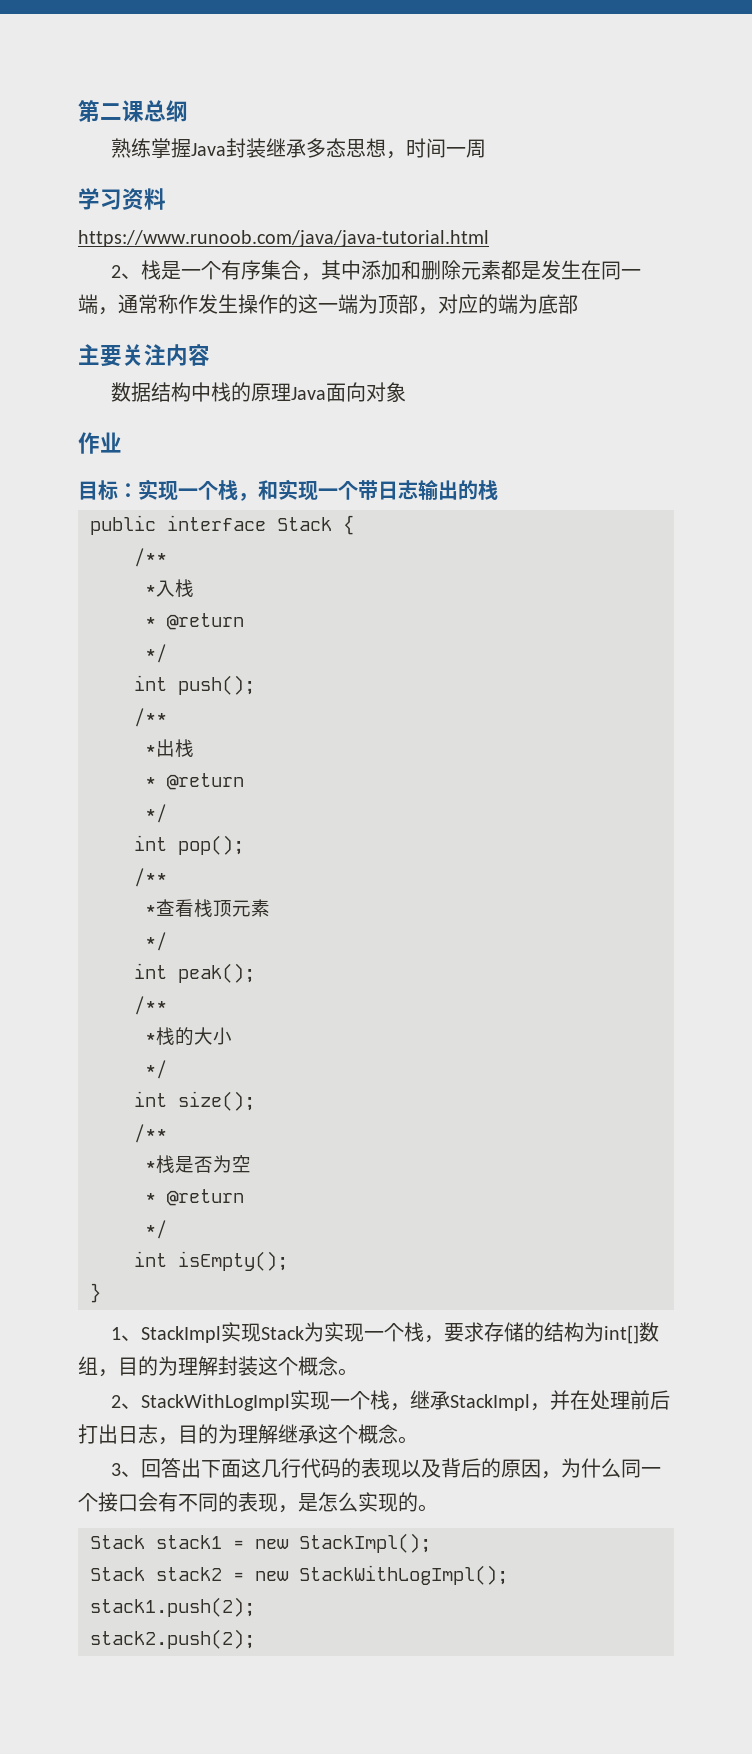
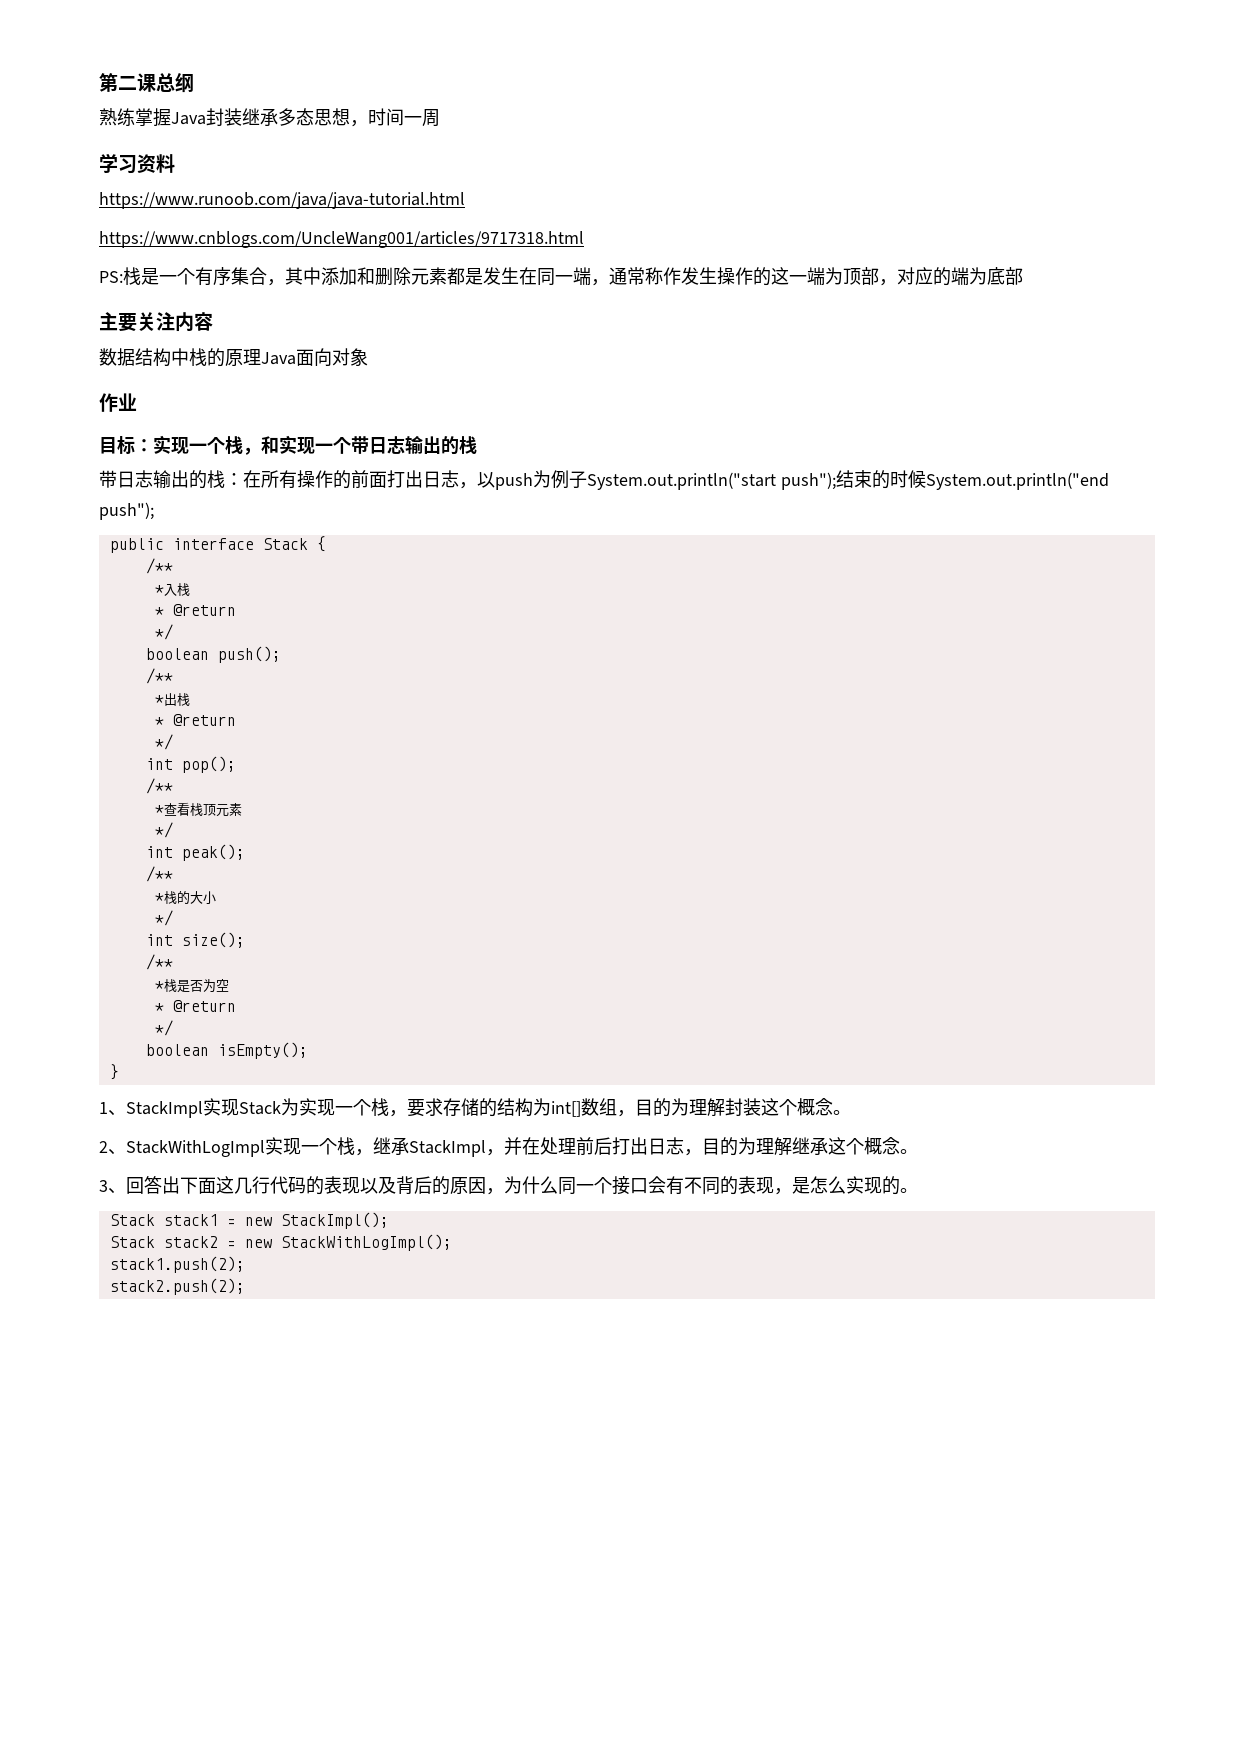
[110,265,141,279] 2、 -> [99,231,584,248] [99,271,123,283] https://www.cnblogs.com/UncleWang001/articles/9717318.html // PS:
(498, 490) none -> [99,470,1109,490] [99,502,154,520] // 带日志输出的栈：在所有操作的前面打出日志，以push为例子System.out.println("start push");结束的时候System.out.println("end push");
[134,675,167,691] int -> [145,648,209,660] boolean
[134,1251,167,1267] int -> [145,1044,209,1056] boolean

